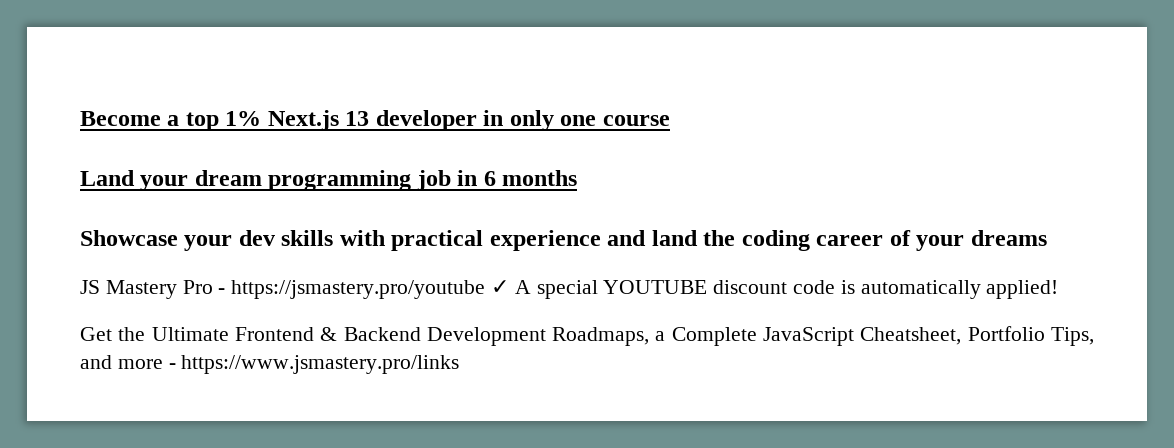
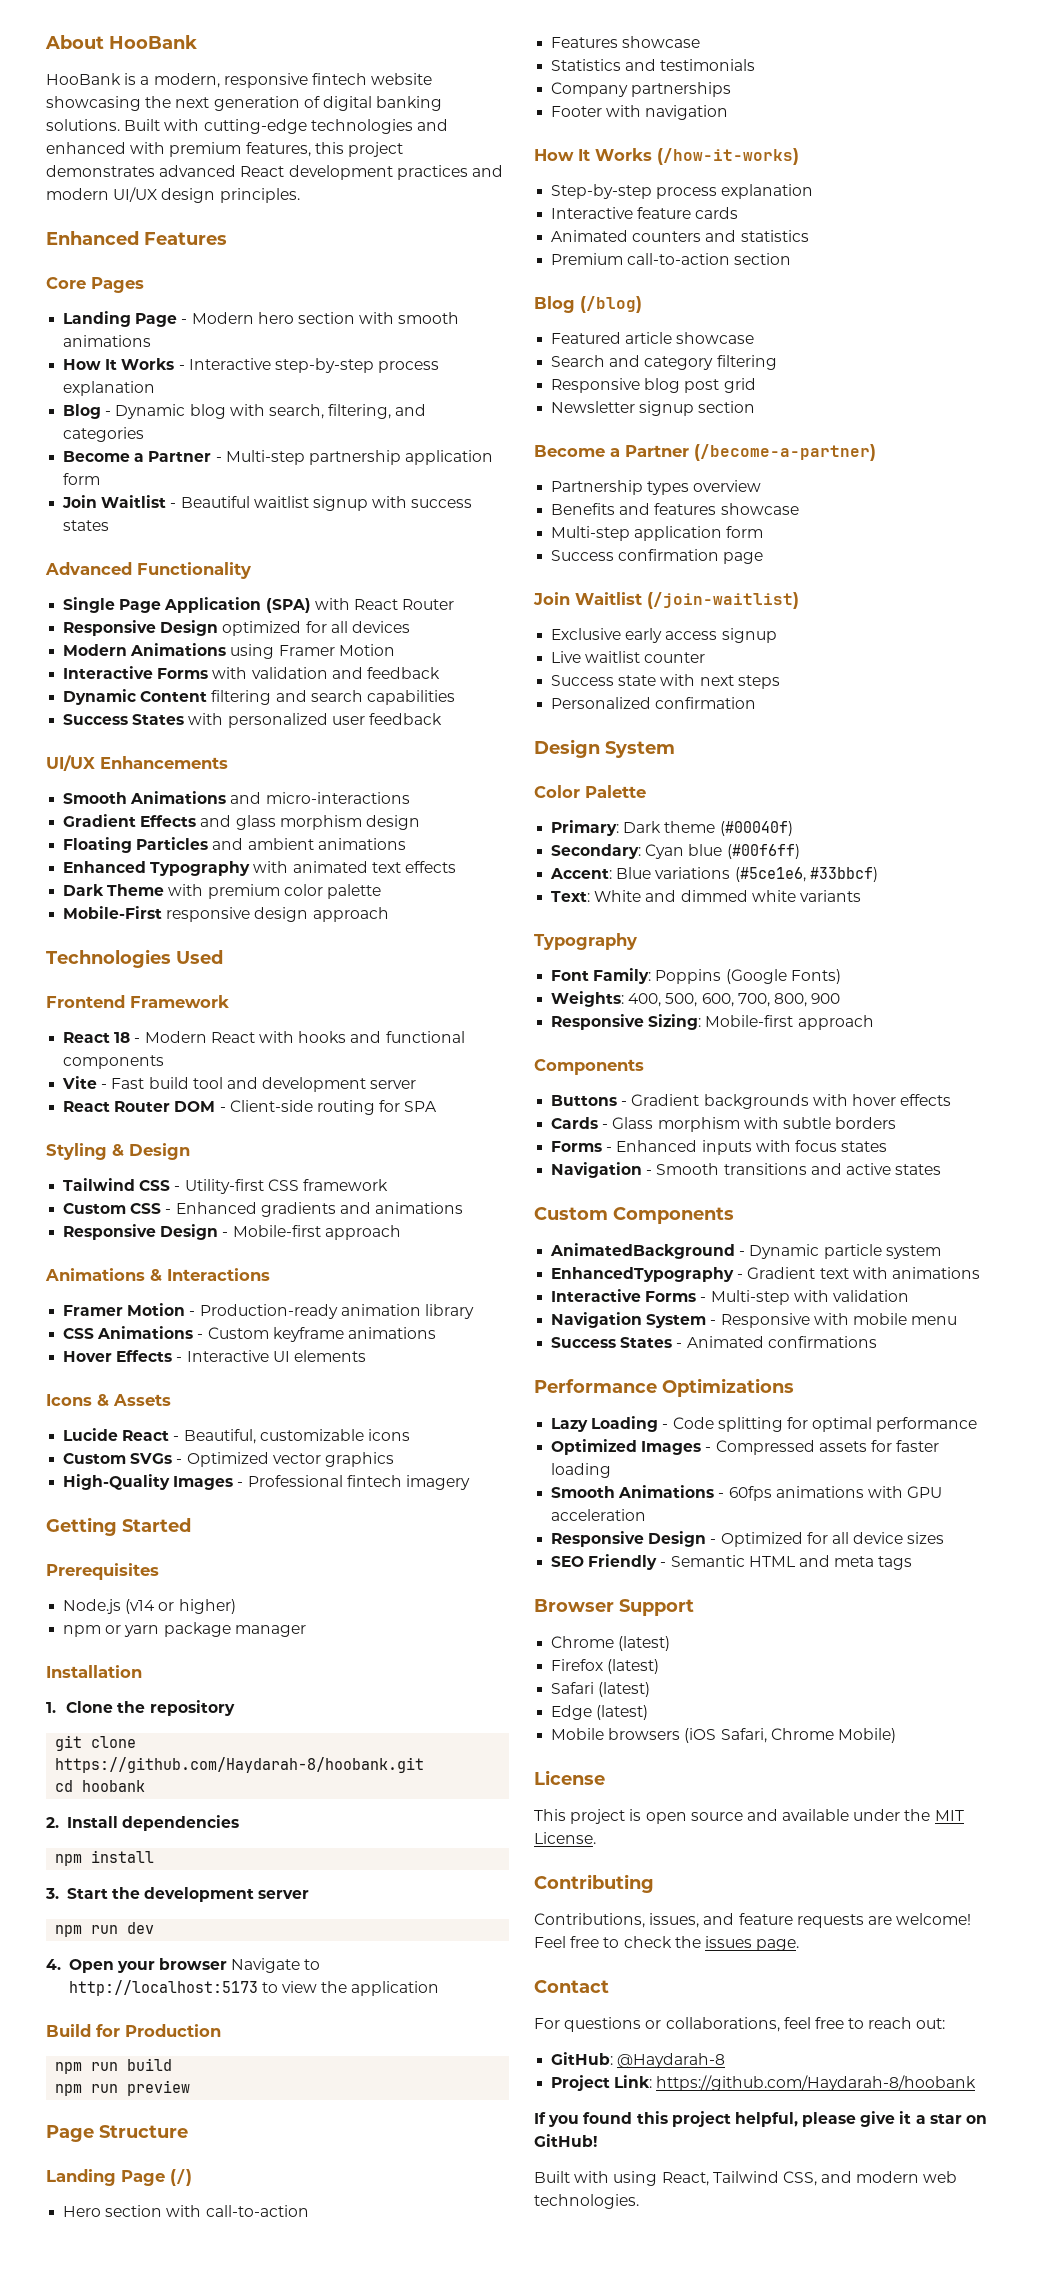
[80,110,670,131] [80,170,578,191] [80,230,1047,251] [80,280,1059,299] [80,326,1094,346] [80,355,460,374] Become a top 1% Next.js 13 developer in only one course // Land your dream programming job in 6 months // Showcase your dev skills with practical experience and land the coding career of your dreams // JS Mastery Pro - https://jsmastery.pro/youtube ✓ A special YOUTUBE discount code is automatically applied! // Get the Ultimate Frontend & Backend Development Roadmaps, a Complete JavaScript Cheatsheet, Portfolio Tips, and more - https://www.jsmastery.pro/links -> [45,35,197,49] [46,73,433,88] [46,96,443,111] [46,119,448,134] [46,142,403,157] [46,165,503,180] [46,187,300,203] [46,231,227,245] [46,277,144,293] [63,311,460,327] [63,335,152,347] [63,358,440,373] [63,381,156,396] [63,404,427,419] [63,427,145,442] [63,450,494,465] [63,473,101,485] [62,495,473,511] [63,520,110,531] [45,562,251,579] [63,597,455,613] [63,620,410,636] [63,643,395,659] [63,666,440,679] [63,689,455,705] [63,713,442,728] [46,755,228,771] [63,791,410,804] [63,814,420,830] [63,837,406,853] [63,861,456,876] [63,884,381,899] [63,906,389,922] [46,949,223,968] [46,995,229,1008] [63,1031,465,1043] [63,1055,165,1069] [62,1076,417,1092] [63,1100,438,1115] [46,1143,190,1160] [63,1178,388,1194] [63,1202,464,1217] [63,1224,401,1240] [45,1268,270,1281] [63,1303,474,1319] [63,1326,436,1342] [63,1350,366,1362] [46,1394,171,1406] [63,1428,410,1444] [63,1452,394,1467] [63,1474,470,1490] [46,1517,191,1536] [46,1563,159,1580] [63,1599,236,1614] [63,1622,306,1637] [46,1665,142,1678] [46,1700,235,1716] [55,1735,137,1751] [55,1757,425,1773] [55,1780,146,1792] [46,1815,239,1831] [55,1850,155,1866] [45,1887,310,1902] [55,1922,155,1937] [46,1958,321,1973] [68,1980,440,1996] [46,2024,221,2037] [55,2058,173,2074] [55,2080,191,2096] [46,2125,188,2142] [46,2169,192,2186] [63,2205,309,2217] [551,36,701,48] [551,59,756,71] [551,82,732,97] [551,105,729,120] [534,148,799,165] [551,184,814,199] [551,207,739,219] [551,230,809,242] [551,253,792,265] [534,296,642,313] [551,332,755,344] [551,355,777,370] [551,378,756,393] [551,401,756,416] [534,444,876,461] [551,480,762,495] [551,503,799,515] [551,526,764,541] [551,549,764,564] [533,592,799,609] [551,628,777,643] [551,651,706,663] [551,674,780,689] [551,697,757,709] [534,739,675,758] [534,785,646,798] [551,820,793,836] [551,844,800,859] [550,867,878,882] [551,890,861,902] [534,933,637,950] [551,968,841,984] [551,991,841,1007] [551,1014,874,1030] [534,1059,644,1075] [551,1094,952,1109] [551,1117,897,1132] [551,1140,888,1155] [551,1162,942,1178] [534,1207,734,1224] [550,1243,941,1259] [551,1267,980,1282] [551,1289,909,1305] [551,1312,958,1328] [551,1336,877,1348] [534,1378,794,1397] [551,1416,978,1432] [551,1439,940,1455] [551,1463,612,1478] [551,1485,943,1501] [551,1509,647,1521] [551,1531,945,1547] [551,1554,913,1570] [534,1599,694,1616] [551,1636,671,1651] [551,1659,660,1674] [551,1682,651,1697] [551,1705,649,1720] [551,1728,896,1743] [534,1770,605,1785] [534,1809,964,1824] [534,1832,596,1844] [534,1874,654,1893] [534,1913,972,1928] [534,1936,800,1951] [534,1980,609,1993] [534,2017,946,2032] [551,2052,726,2068] [551,2075,977,2091] [534,2111,988,2127] [534,2134,597,2147] [534,2171,958,2186] [534,2194,639,2209] About HooBank // HooBank is a modern, responsive fintech website showcasing the next generation of digital banking solutions. Built with cutting-edge technologies and enhanced with premium features, this project demonstrates advanced React development practices and modern UI/UX design principles. // Enhanced Features // Core Pages // Landing Page - Modern hero section with smooth animations // How It Works - Interactive step-by-step process explanation // Blog - Dynamic blog with search, filtering, and categories // Become a Partner - Multi-step partnership application form // Join Waitlist - Beautiful waitlist signup with success states // Advanced Functionality // Single Page Application (SPA) with React Router // Responsive Design optimized for all devices // Modern Animations using Framer Motion // Interactive Forms with validation and feedback // Dynamic Content filtering and search capabilities // Success States with personalized user feedback // UI/UX Enhancements // Smooth Animations and micro-interactions // Gradient Effects and glass morphism design // Floating Particles and ambient animations // Enhanced Typography with animated text effects // Dark Theme with premium color palette // Mobile-First responsive design approach // Technologies Used // Frontend Framework // React 18 - Modern React with hooks and functional components // Vite - Fast build tool and development server // React Router DOM - Client-side routing for SPA // Styling & Design // Tailwind CSS - Utility-first CSS framework // Custom CSS - Enhanced gradients and animations // Responsive Design - Mobile-first approach // Animations & Interactions // Framer Motion - Production-ready animation library // CSS Animations - Custom keyframe animations // Hover Effects - Interactive UI elements // Icons & Assets // Lucide React - Beautiful, customizable icons // Custom SVGs - Optimized vector graphics // High-Quality Images - Professional fintech imagery // Getting Started // Prerequisites // Node.js (v14 or higher) // npm or yarn package manager // Installation // 1. Clone the repository // git clone https://github.com/Haydarah-8/hoobank.git // cd hoobank // 2. Install dependencies // npm install // 3. Start the development server // npm run dev // 4. Open your browser Navigate to http://localhost:5173 to view the application // Build for Production // npm run build // npm run preview // Page Structure // Landing Page (/) // Hero section with call-to-action // Features showcase // Statistics and testimonials // Company partnerships // Footer with navigation // How It Works (/how-it-works) // Step-by-step process explanation // Interactive feature cards // Animated counters and statistics // Premium call-to-action section // Blog (/blog) // Featured article showcase // Search and category filtering // Responsive blog post grid // Newsletter signup section // Become a Partner (/become-a-partner) // Partnership types overview // Benefits and features showcase // Multi-step application form // Success confirmation page // Join Waitlist (/join-waitlist) // Exclusive early access signup // Live waitlist counter // Success state with next steps // Personalized confirmation // Design System // Color Palette // Primary: Dark theme (#00040f) // Secondary: Cyan blue (#00f6ff) // Accent: Blue variations (#5ce1e6, #33bbcf) // Text: White and dimmed white variants // Typography // Font Family: Poppins (Google Fonts) // Weights: 400, 500, 600, 700, 800, 900 // Responsive Sizing: Mobile-first approach // Components // Buttons - Gradient backgrounds with hover effects // Cards - Glass morphism with subtle borders // Forms - Enhanced inputs with focus states // Navigation - Smooth transitions and active states // Custom Components // AnimatedBackground - Dynamic particle system // EnhancedTypography - Gradient text with animations // Interactive Forms - Multi-step with validation // Navigation System - Responsive with mobile menu // Success States - Animated confirmations // Performance Optimizations // Lazy Loading - Code splitting for optimal performance // Optimized Images - Compressed assets for faster loading // Smooth Animations - 60fps animations with GPU acceleration // Responsive Design - Optimized for all device sizes // SEO Friendly - Semantic HTML and meta tags // Browser Support // Chrome (latest) // Firefox (latest) // Safari (latest) // Edge (latest) // Mobile browsers (iOS Safari, Chrome Mobile) // License // This project is open source and available under the MIT License. // Contributing // Contributions, issues, and feature requests are welcome! Feel free to check the issues page. // Contact // For questions or collaborations, feel free to reach out: // GitHub: @Haydarah-8 // Project Link: https://github.com/Haydarah-8/hoobank // If you found this project helpful, please give it a star on GitHub! // Built with using React, Tailwind CSS, and modern web technologies.

